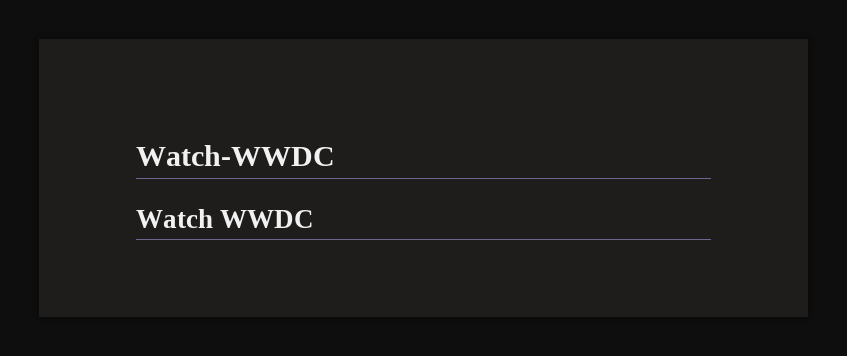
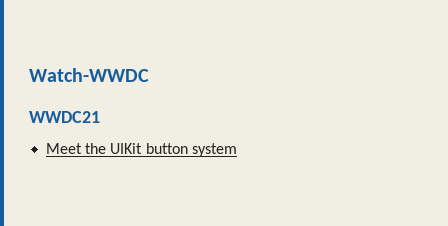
[136,209,315,228] Watch WWDC -> [29,111,100,123] [46,143,237,157] WWDC21 // Meet the UIKit button system

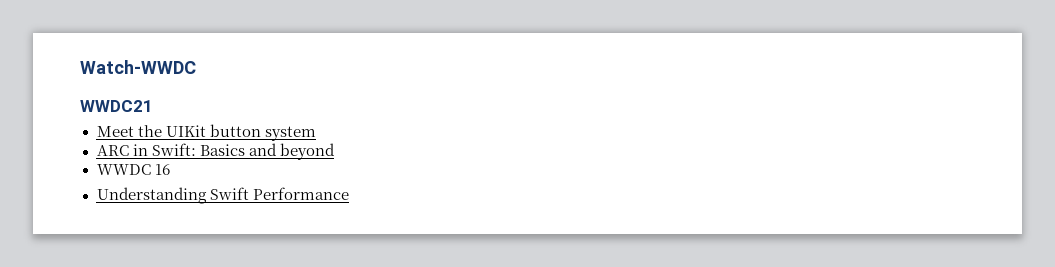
(237, 150) none -> [96,143,335,160] [96,164,170,175] [96,187,349,204] // ARC in Swift: Basics and beyond // WWDC 16 // Understanding Swift Performance

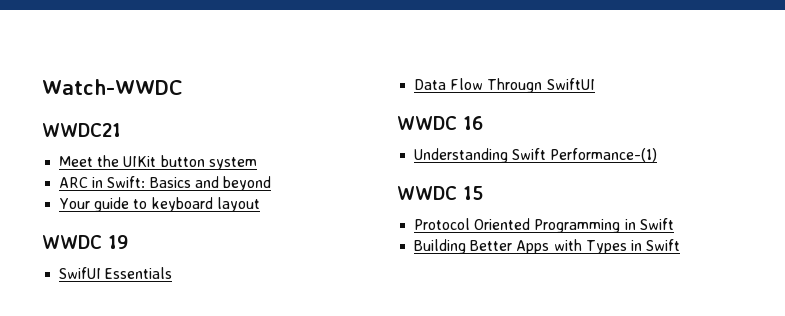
[96,164,170,175] [96,187,349,204] WWDC 16 // Understanding Swift Performance -> [59,197,260,212] [42,235,128,249] [59,267,173,279] [414,78,595,93] [397,116,483,130] [414,148,658,163] [397,186,483,200] [414,218,674,233] [414,239,681,254] Your guide to keyboard layout // WWDC 19 // SwifUI Essentials // Data Flow Througn SwiftUI // WWDC 16 // Understanding Swift Performance-(1) // WWDC 15 // Protocol Oriented Programming in Swift // Building Better Apps with Types in Swift

